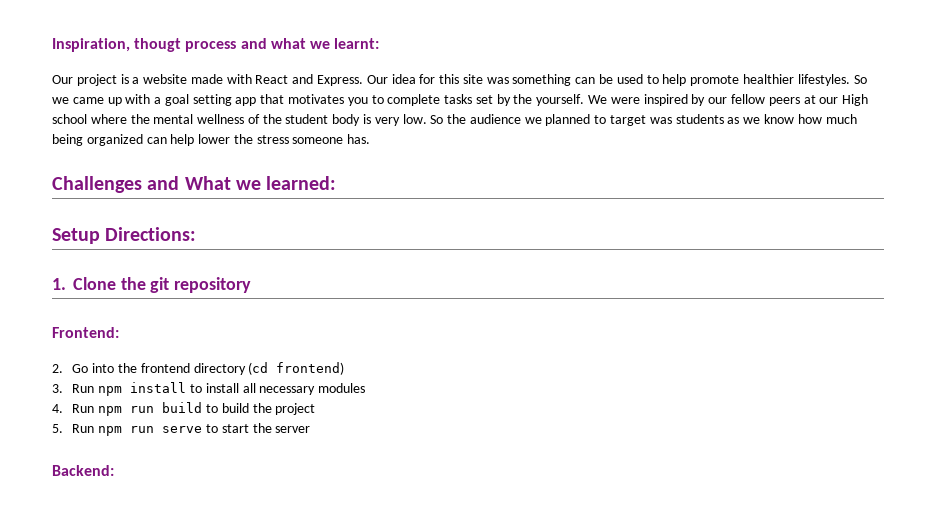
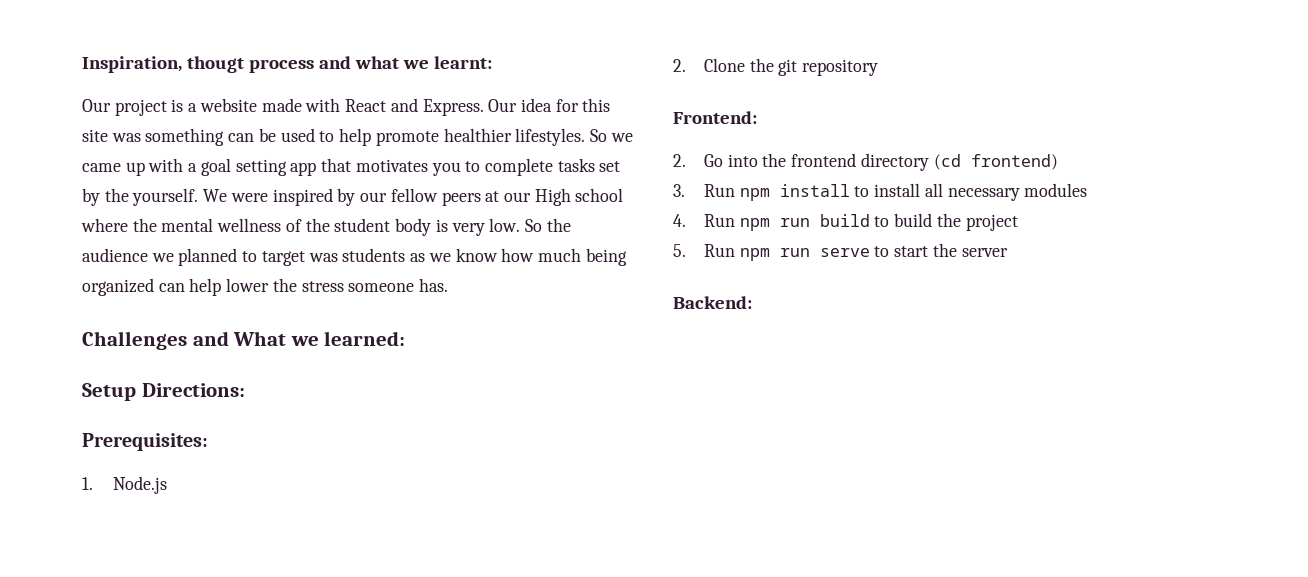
[52,278,66,290] 1. -> [82,433,208,451] [82,476,167,494] [673,59,686,72] Prerequisites: // 1. Node.js // 2.

